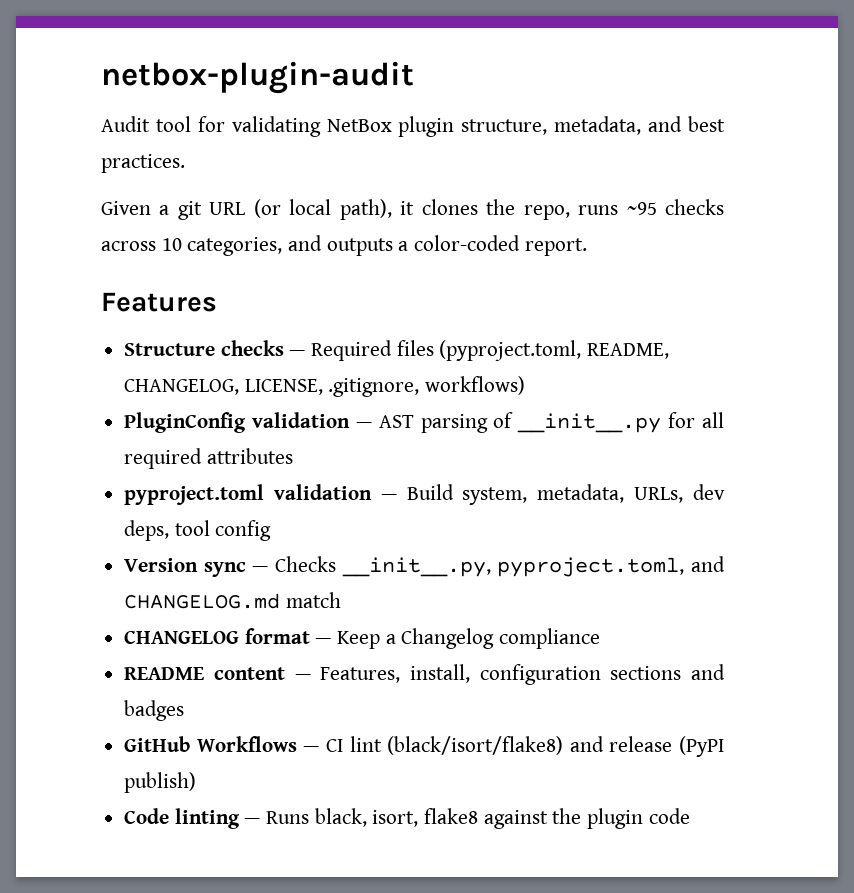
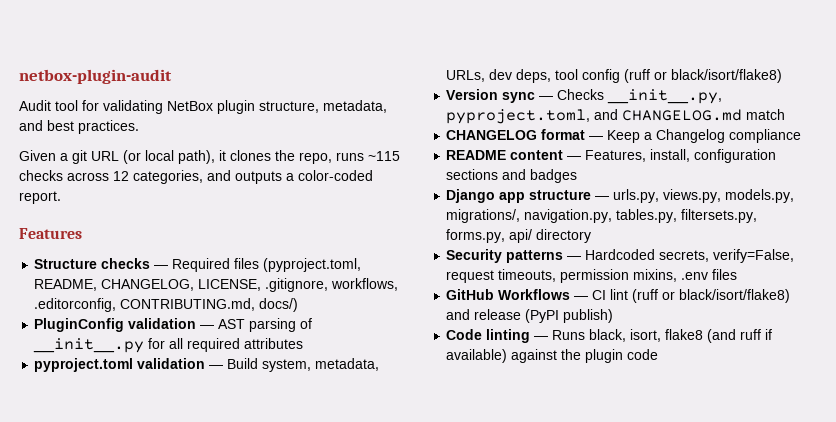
[626,202,657,215] ~95 -> [368,151,400,161] ~115
[161,238,182,251] 10 -> [113,171,129,181] 12
[425,376,526,395] workflows) -> [331,278,399,291] [34,298,299,312] workflows, .editorconfig, CONTRIBUTING.md, docs/)
(272, 530) none -> [624,69,783,83] (ruff or black/isort/flake8)
(185, 710) none -> [446,189,795,203] [446,209,758,223] [446,229,592,243] [446,249,795,263] [446,269,738,283] // Django app structure — urls.py, views.py, models.py, migrations/, navigation.py, tables.py, filtersets.py, forms.py, api/ directory // Security patterns — Hardcoded secrets, verify=False, request timeouts, permission mixins, .env files
[387,736,564,755] (black/isort/flake8) -> [632,289,791,303] (ruff or black/isort/flake8)
(479, 816) none -> [707,329,773,343] [446,349,508,363] (and ruff if available)

